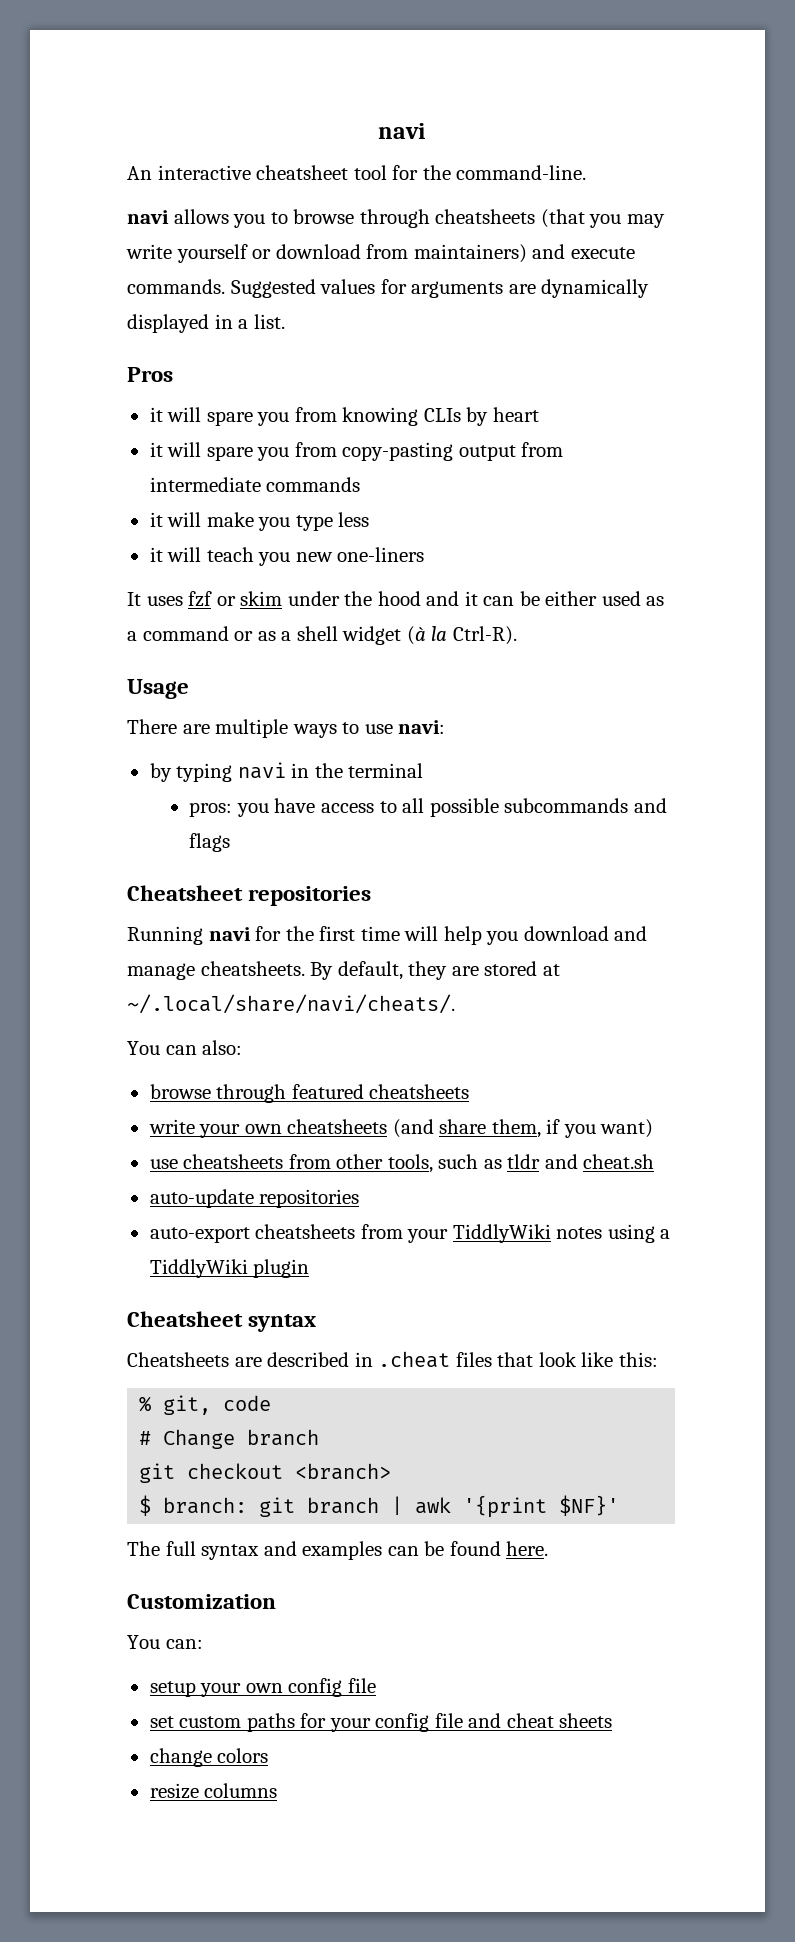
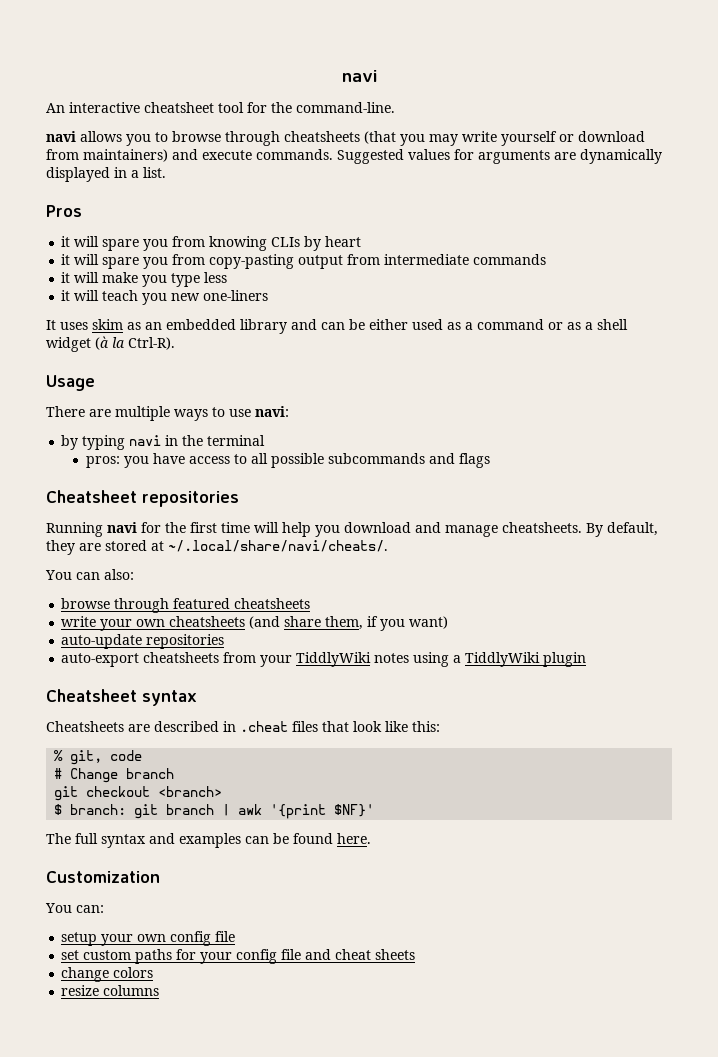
[188,591,478,607] fzf or skim under the hood and it -> [92,319,317,334] skim as an embedded library and
[149,1154,655,1173] // use cheatsheets from other tools, such as tldr and cheat.sh -> (449, 622) none

